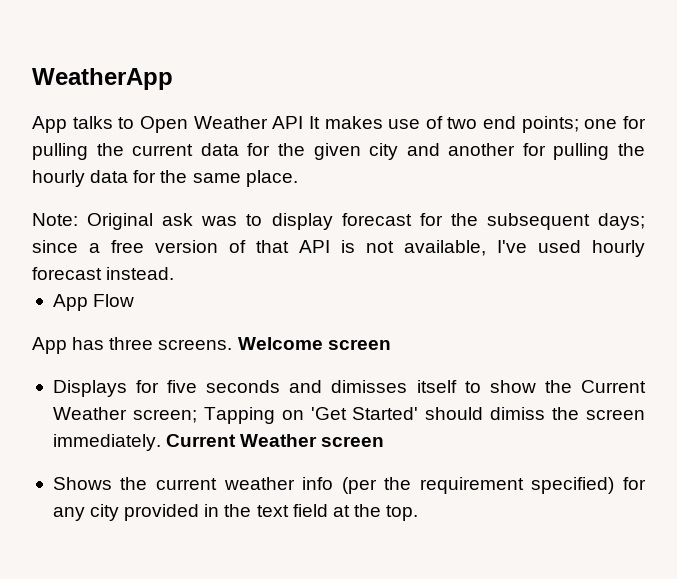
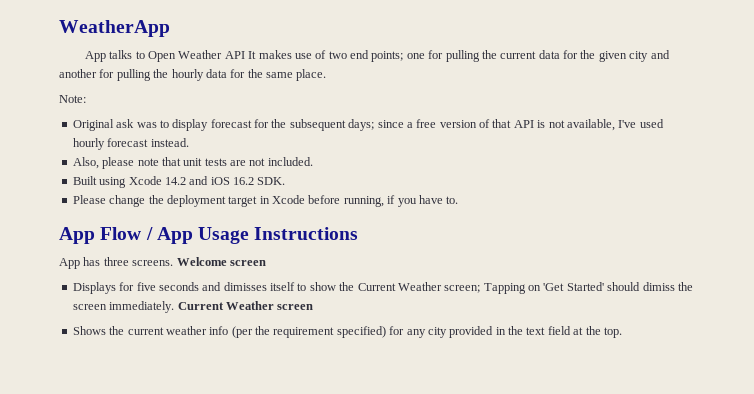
(78, 219) none -> (86, 99) //
[52,294,135,311] App Flow -> [72,157,313,169] [72,176,286,188] [72,195,459,207] [59,227,359,244] Also, please note that unit tests are not included. // Built using Xcode 14.2 and iOS 16.2 SDK. // Please change the deployment target in Xcode before running, if you have to. // App Flow / App Usage Instructions

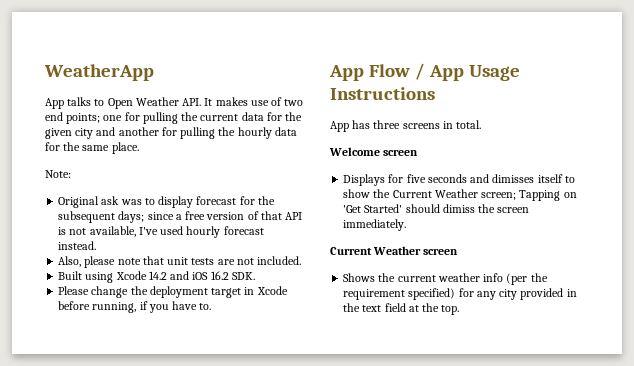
[224,51,245,59] API -> [182,98,202,106] API.
[132,260,174,266] screens. -> [402,120,482,129] screens in total. //
(175, 307) none -> (407, 225) //

